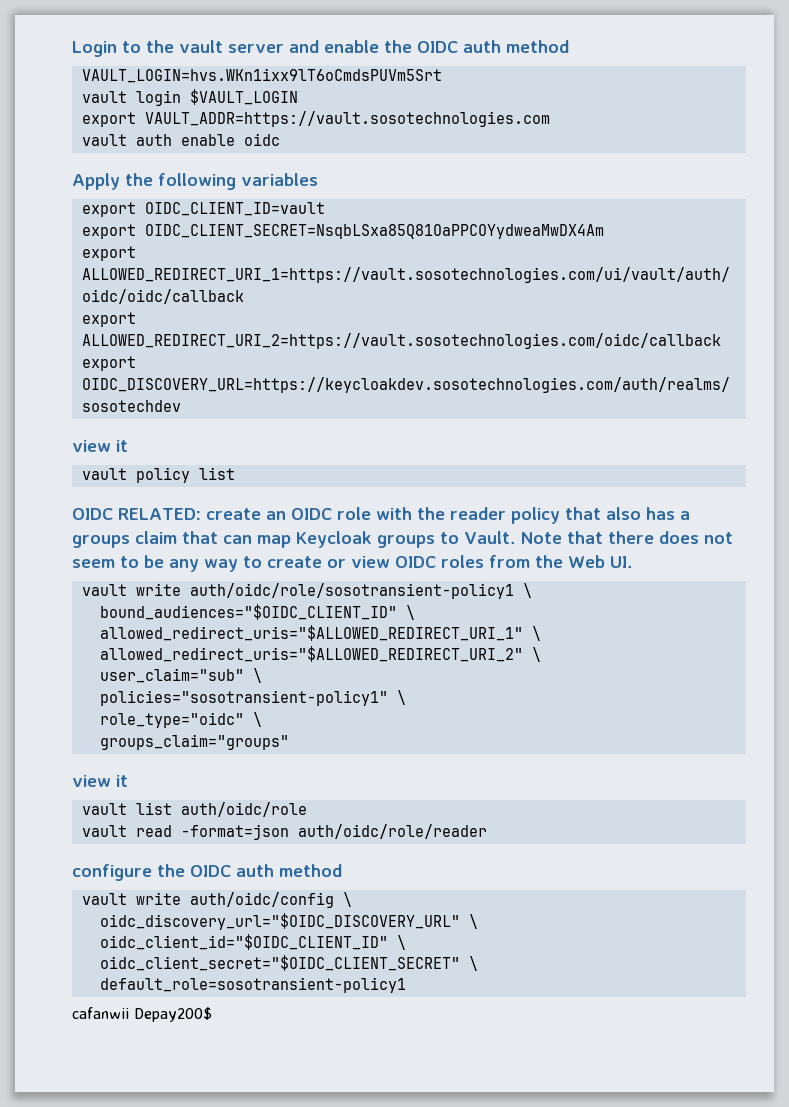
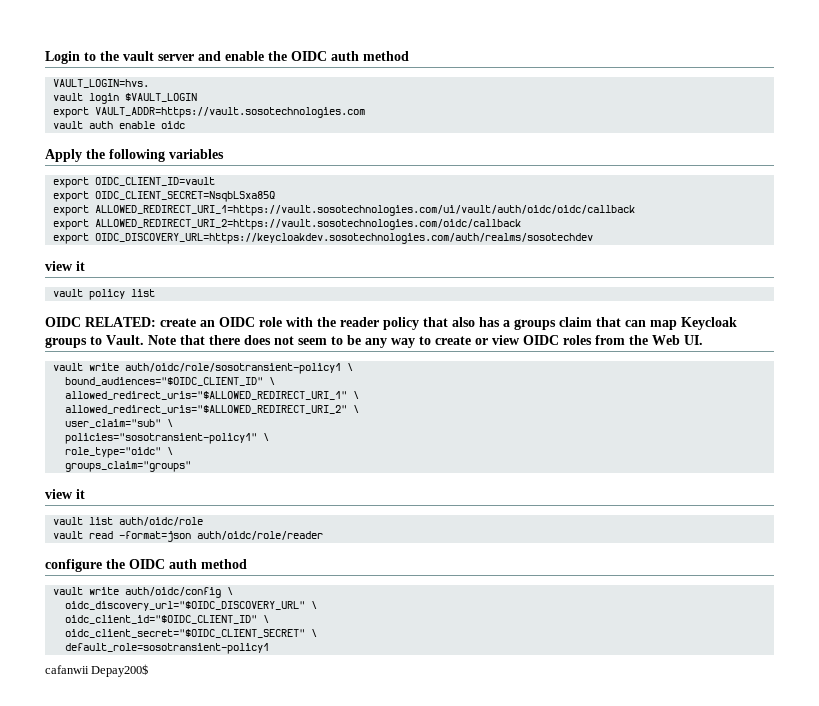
[81,68,442,83] VAULT_LOGIN=hvs.WKn1ixx9lT6oCmdsPUVm5Srt -> [52,79,149,88] VAULT_LOGIN=hvs.
[144,224,604,239] OIDC_CLIENT_SECRET=NsqbLSxa85Q81OaPPCOYydweaMwDX4Am -> [94,191,275,202] OIDC_CLIENT_SECRET=NsqbLSxa85Q

